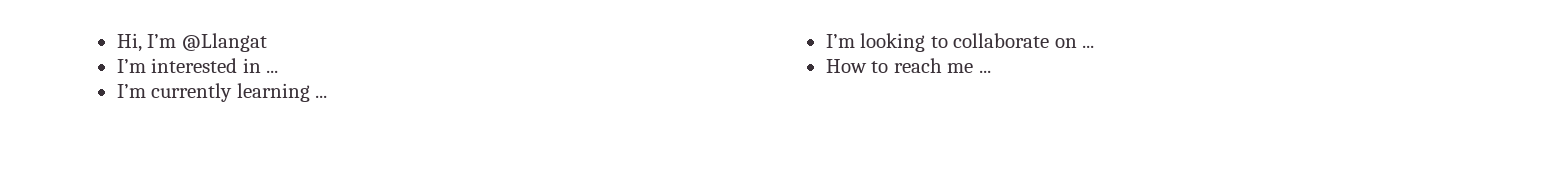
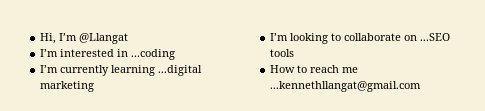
[266,70,279,73] ... -> [131,49,176,60] ...coding
[315,95,328,98] ... -> [158,65,203,76] [40,81,95,92] ...digital marketing
[1082,45,1095,48] ... -> [420,33,451,41] [270,49,295,57] ...SEO tools
[978,70,991,73] ... -> [270,81,422,92] ...kennethllangat@gmail.com

